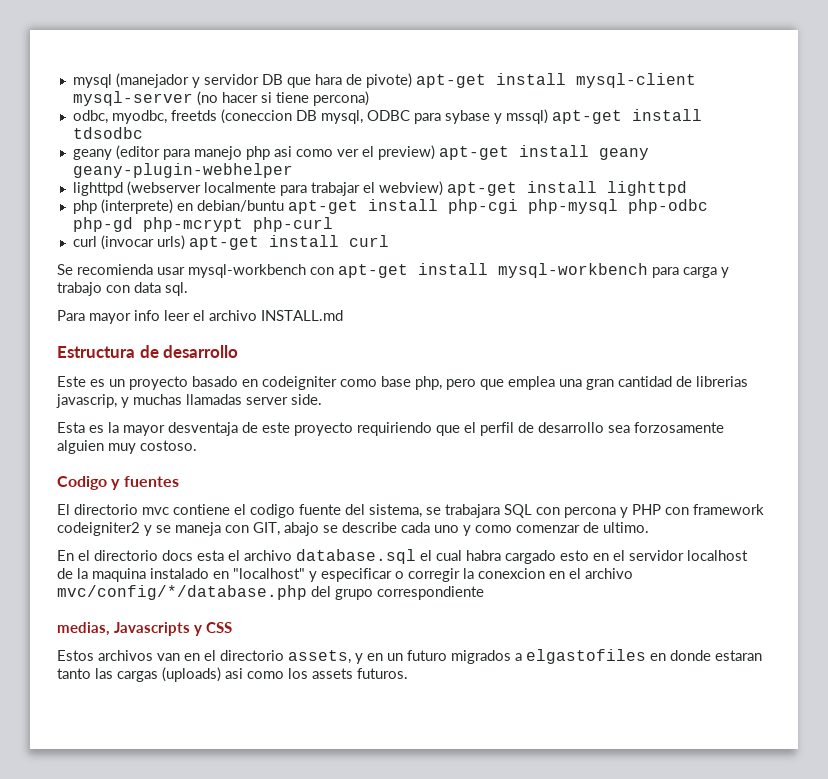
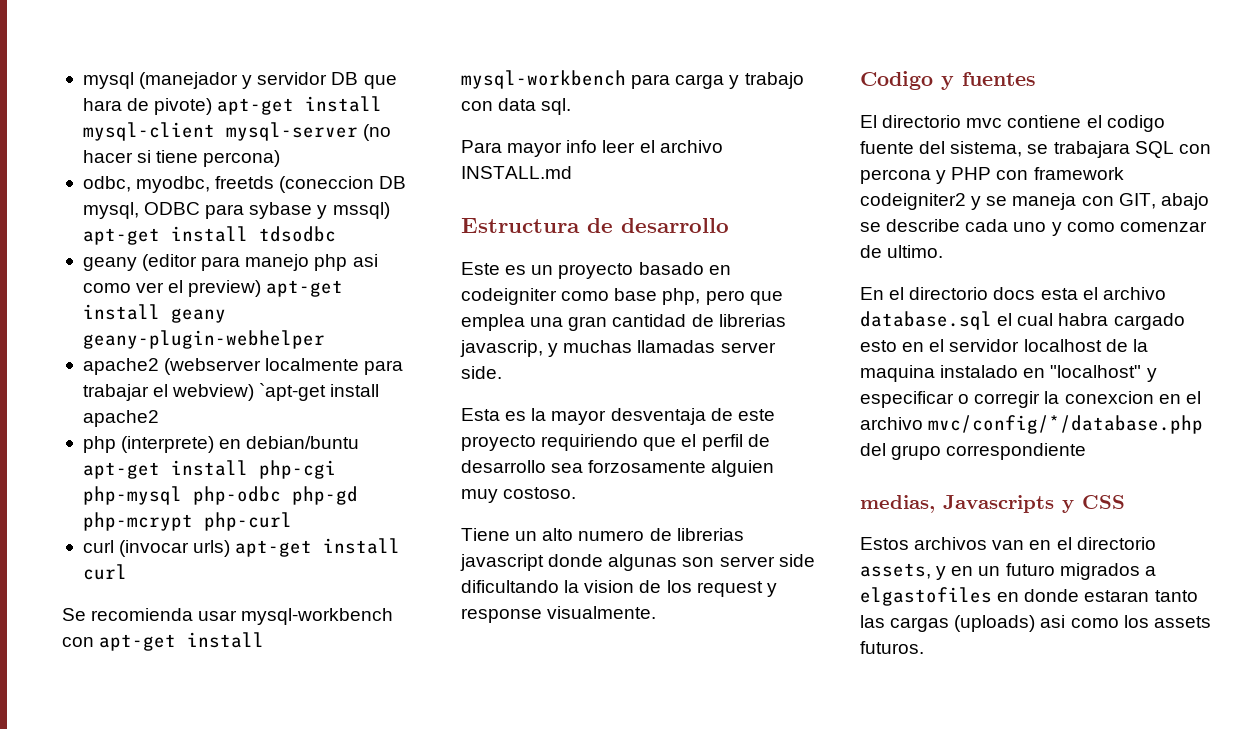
[72,182,123,196] lighttpd -> [82,358,159,375] apache2
[446,181,687,196] apt-get install lighttpd -> [259,383,380,401] [82,410,159,427] `apt-get install apache2
(197, 445) none -> [461,528,744,541] [460,554,815,571] [461,580,777,597] [461,606,657,623] // Tiene un alto numero de librerias javascript donde algunas son server side dificultando la vision de los request y response visualmente.

